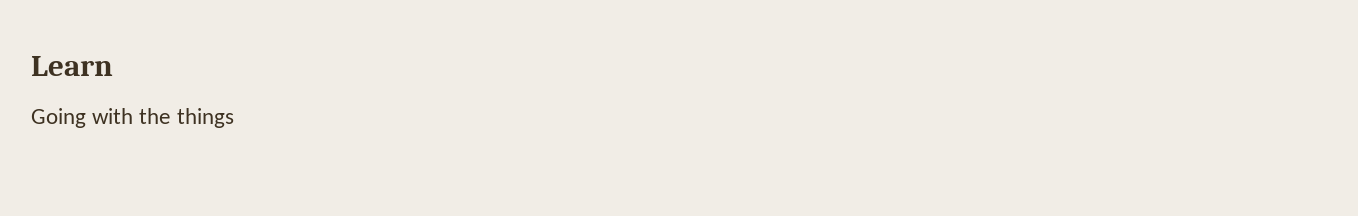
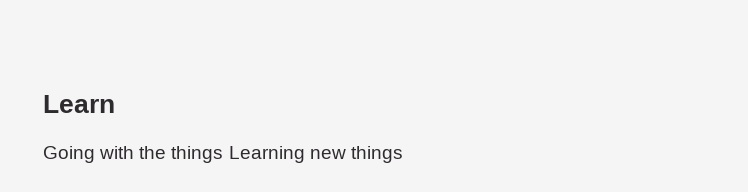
(234, 118) none -> [228,146,403,163] Learning new things

